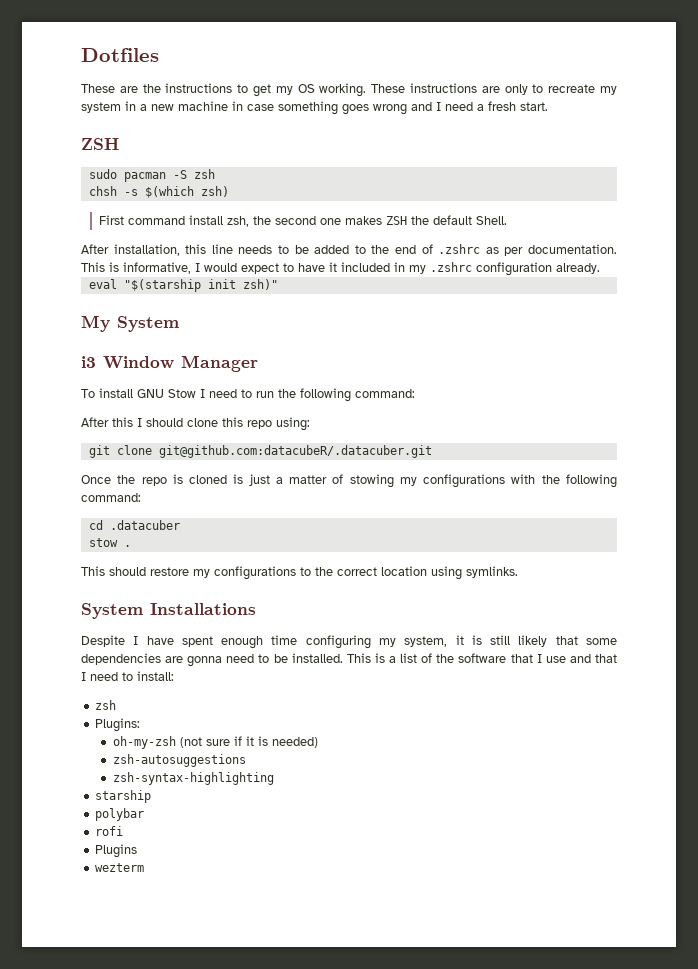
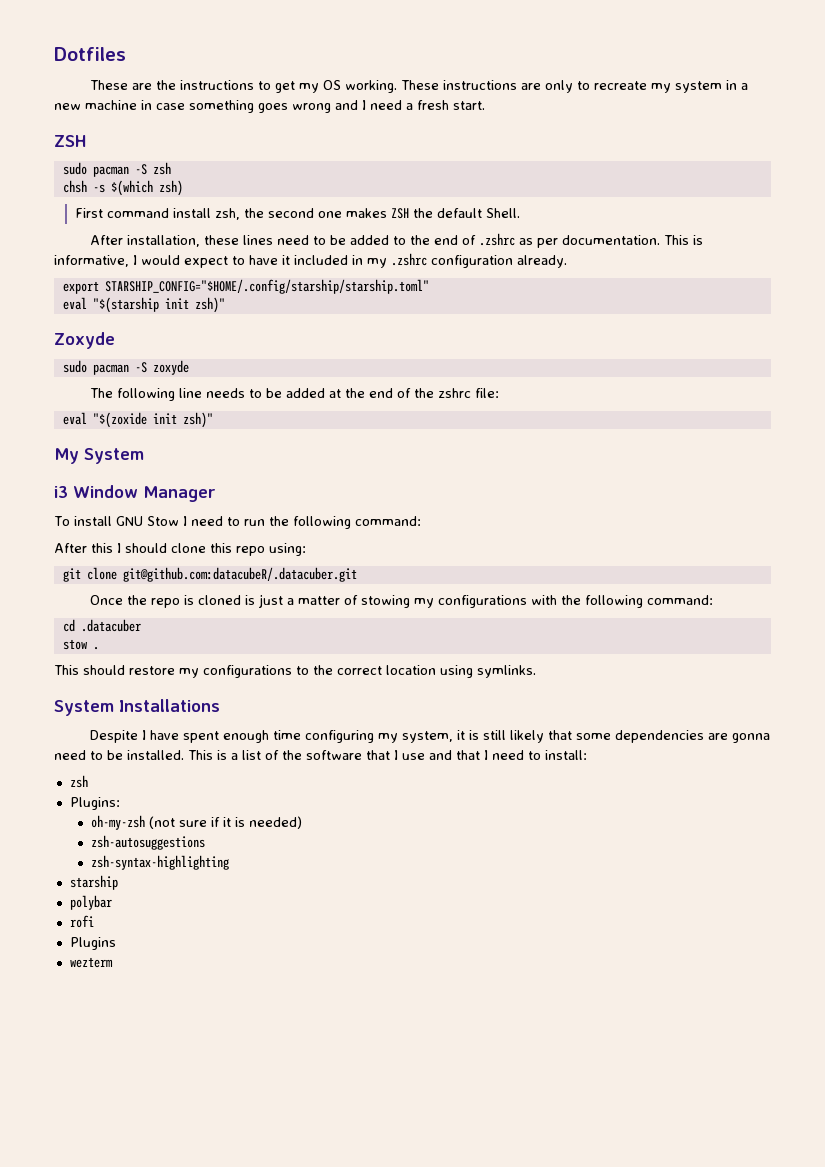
[185,244,273,254] this line needs -> [203,235,309,245] these lines need
(600, 268) none -> [62,279,429,294] // export STARSHIP_CONFIG="$HOME/.config/starship/starship.toml"
(278, 284) none -> [54,332,115,349] [62,360,189,375] [89,388,499,401] [62,412,213,428] // Zoxyde // sudo pacman -S zoxyde // The following line needs to be added at the end of the zshrc file: // eval "$(zoxide init zsh)"

